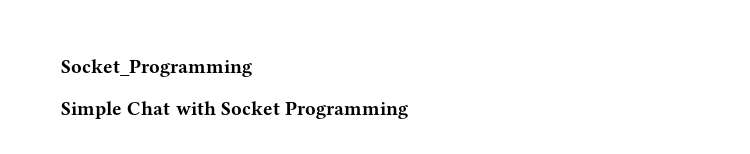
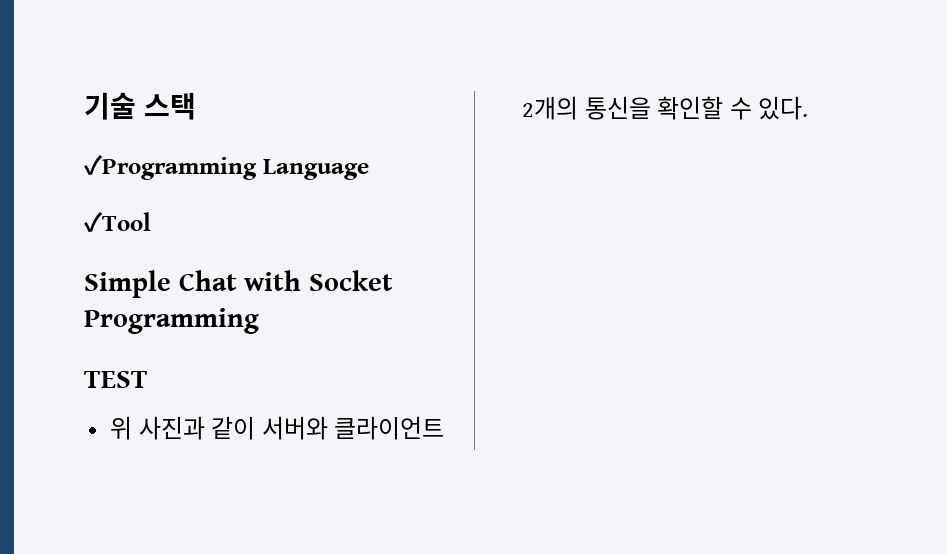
[61,59,252,77] Socket_Programming -> [84,92,196,120] [84,154,369,180] [84,211,151,232] 기술 스택 // ✓Programming Language // ✓Tool
(409, 110) none -> [84,371,148,388] [110,416,445,440] [522,96,809,120] // TEST // 위 사진과 같이 서버와 클라이언트 2개의 통신을 확인할 수 있다.

